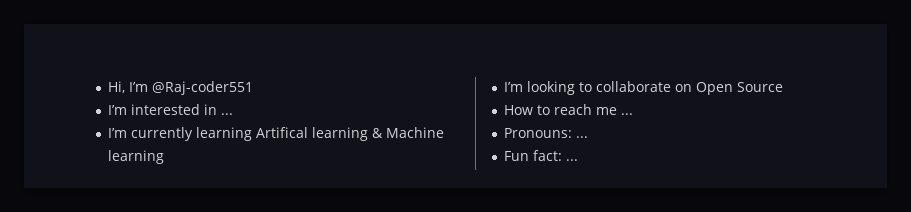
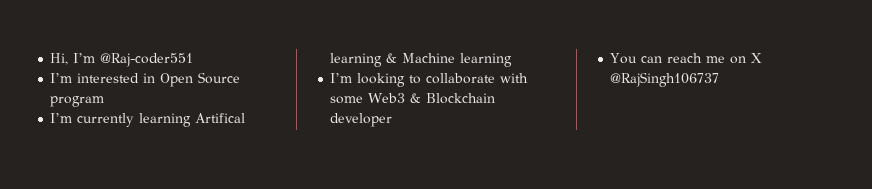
[220,113,233,115] ... -> [160,72,241,87] [50,96,105,107] Open Source program
[674,82,783,95] [503,104,633,115] [503,128,588,138] [503,150,578,161] on Open Source // How to reach me ... // Pronouns: ... // Fun fact: ... -> [500,73,529,83] [330,93,496,104] [330,113,393,127] [610,53,763,64] [610,72,720,87] with some Web3 & Blockchain developer // You can reach me on X @RajSingh106737

